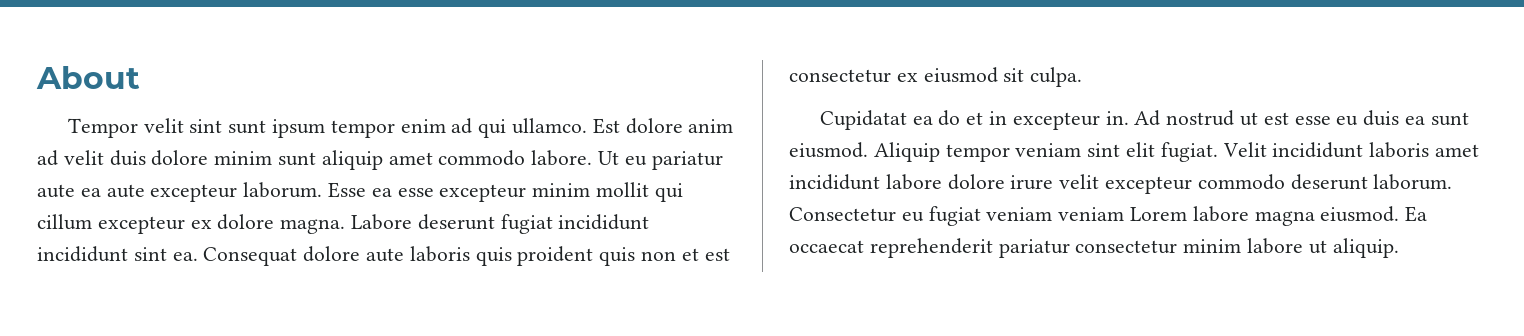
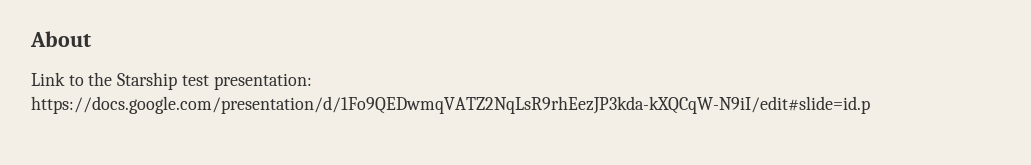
[67,118,734,138] [37,150,723,170] [37,182,683,202] [37,214,650,234] [37,246,730,266] [789,67,1083,87] [819,110,1469,130] [789,142,1480,162] [789,174,1453,194] [789,206,1428,226] [789,238,1399,258] Tempor velit sint sunt ipsum tempor enim ad qui ullamco. Est dolore anim ad velit duis dolore minim sunt aliquip amet commodo labore. Ut eu pariatur aute ea aute excepteur laborum. Esse ea esse excepteur minim mollit qui cillum excepteur ex dolore magna. Labore deserunt fugiat incididunt incididunt sint ea. Consequat dolore aute laboris quis proident quis non et est consectetur ex eiusmod sit culpa. // Cupidatat ea do et in excepteur in. Ad nostrud ut est esse eu duis ea sunt eiusmod. Aliquip tempor veniam sint elit fugiat. Velit incididunt laboris amet incididunt labore dolore irure velit excepteur commodo deserunt laborum. Consectetur eu fugiat veniam veniam Lorem labore magna eiusmod. Ea occaecat reprehenderit pariatur consectetur minim labore ut aliquip. -> [31,72,312,90] [31,96,870,114] Link to the Starship test presentation: https://docs.google.com/presentation/d/1Fo9QEDwmqVATZ2NqLsR9rhEezJP3kda-kXQCqW-N9iI/edit#slide=id.p

